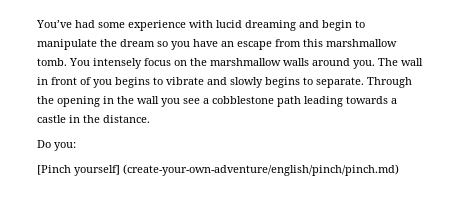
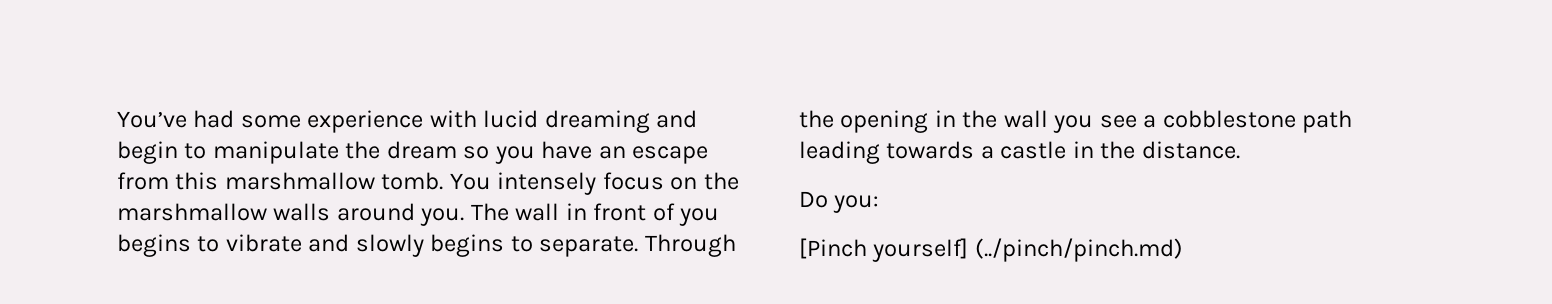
[123,164,399,176] (create-your-own-adventure/english/pinch/pinch.md) -> [974,238,1183,262] (../pinch/pinch.md)

